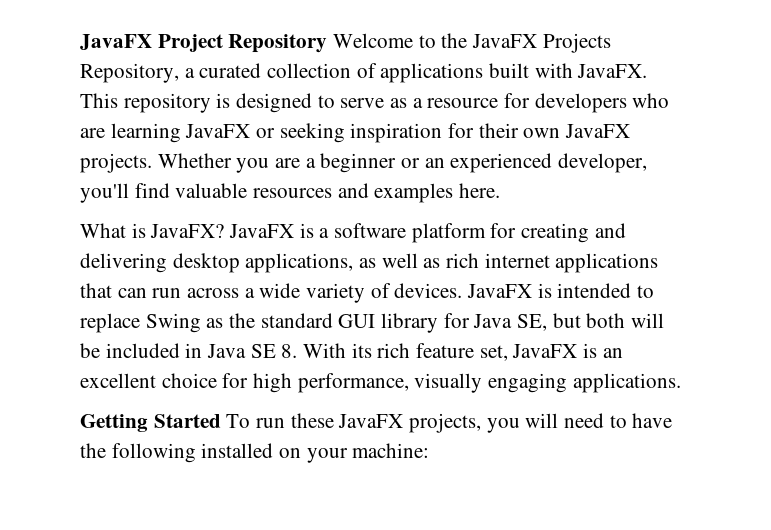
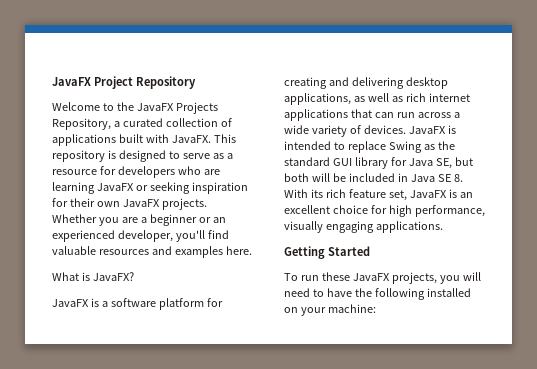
(328, 43) none -> (196, 82) //
(225, 231) none -> (134, 276) //
(221, 421) none -> (370, 251) //

